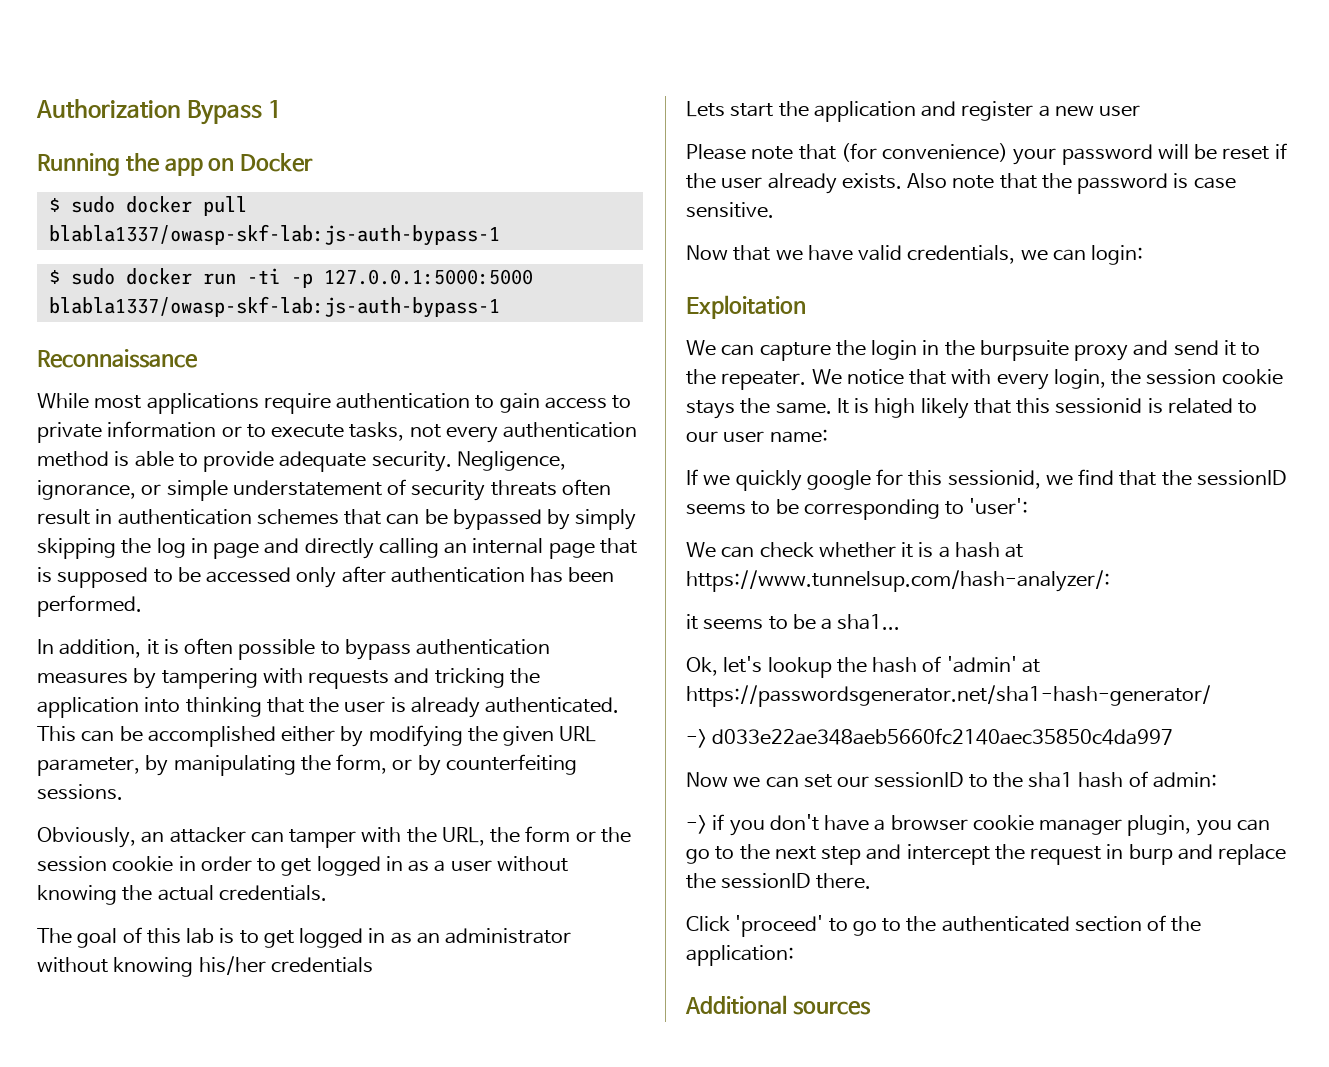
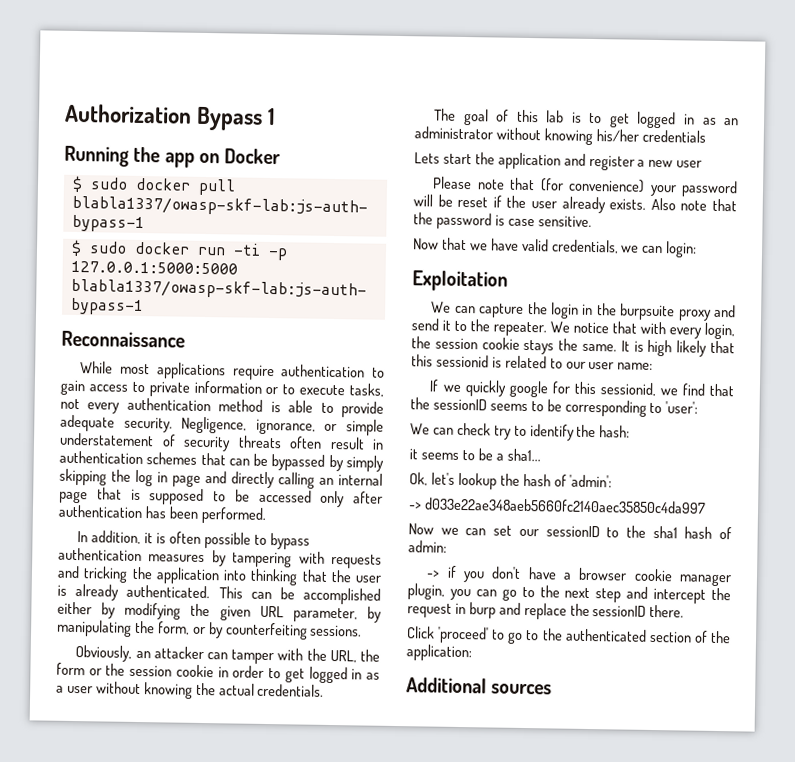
[818,542,1024,558] [686,570,1110,592] whether it is a hash at https://www.tunnelsup.com/hash-analyzer/: -> [493,424,631,441] try to identify the hash:
[946,656,1040,673] [686,685,1211,707] 'admin' at https://passwordsgenerator.net/sha1-hash-generator/ -> [569,474,613,488] 'admin':

